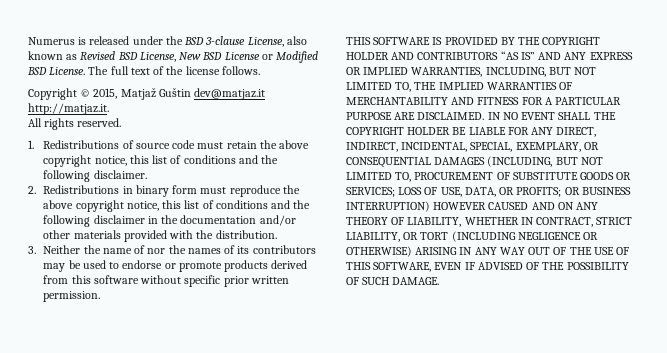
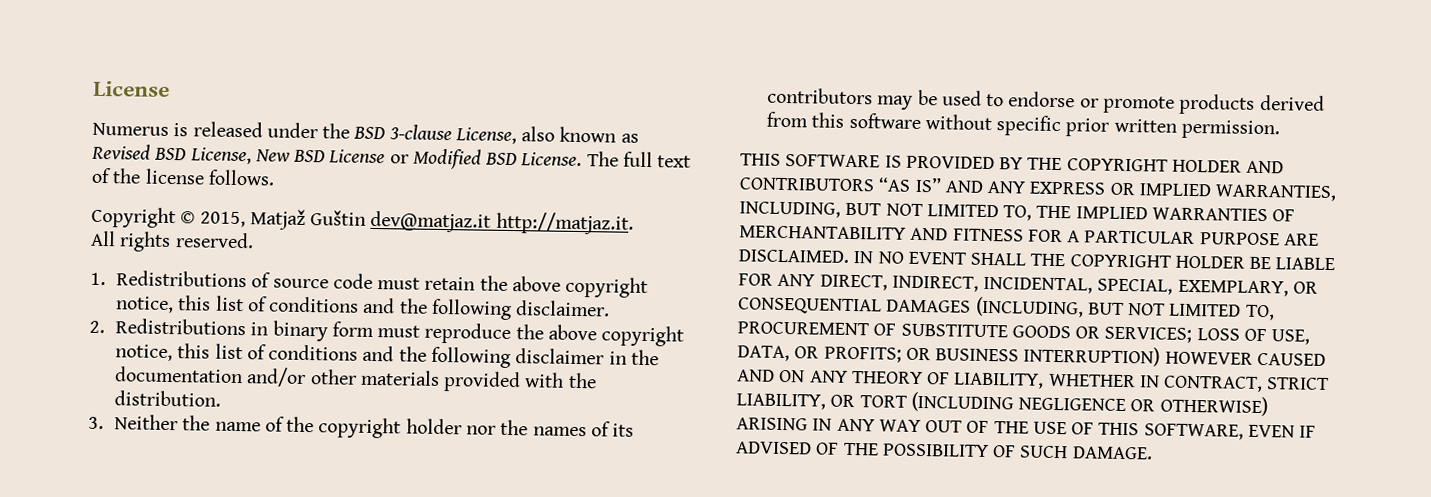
(28, 41) none -> [93,80,170,97] License //
(146, 249) none -> [286,416,462,439] the copyright holder

